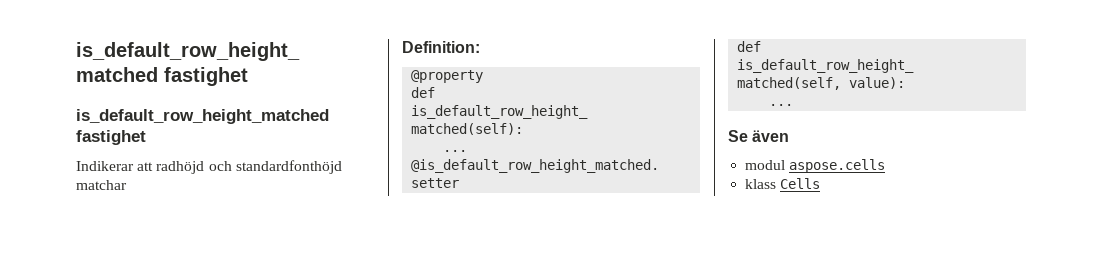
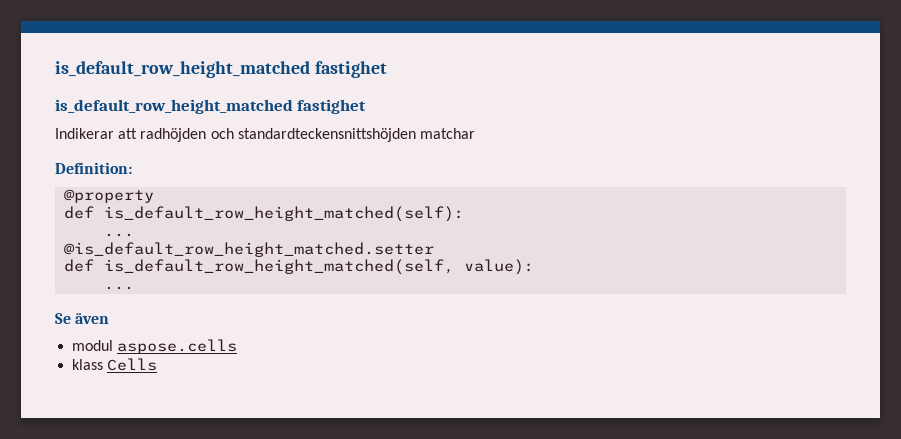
[156,160,342,174] radhöjd och standardfonthöjd -> [140,128,416,142] radhöjden och standardteckensnittshöjden

